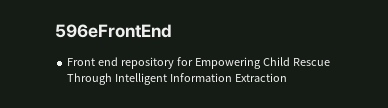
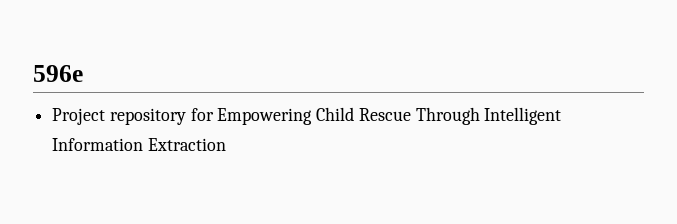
[55,24,172,38] [67,57,119,66] 596eFrontEnd // Front end -> [33,65,83,82] [52,108,106,125] 596e // Project

